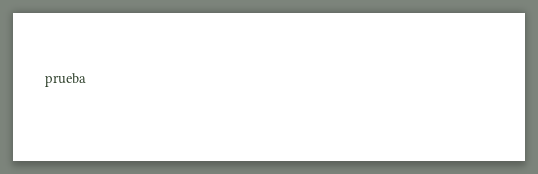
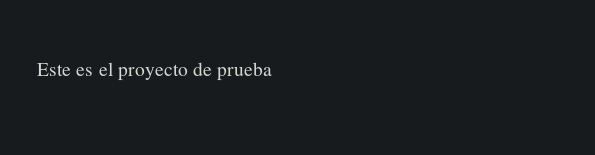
(45, 80) none -> [37,62,213,81] Este es el proyecto de

